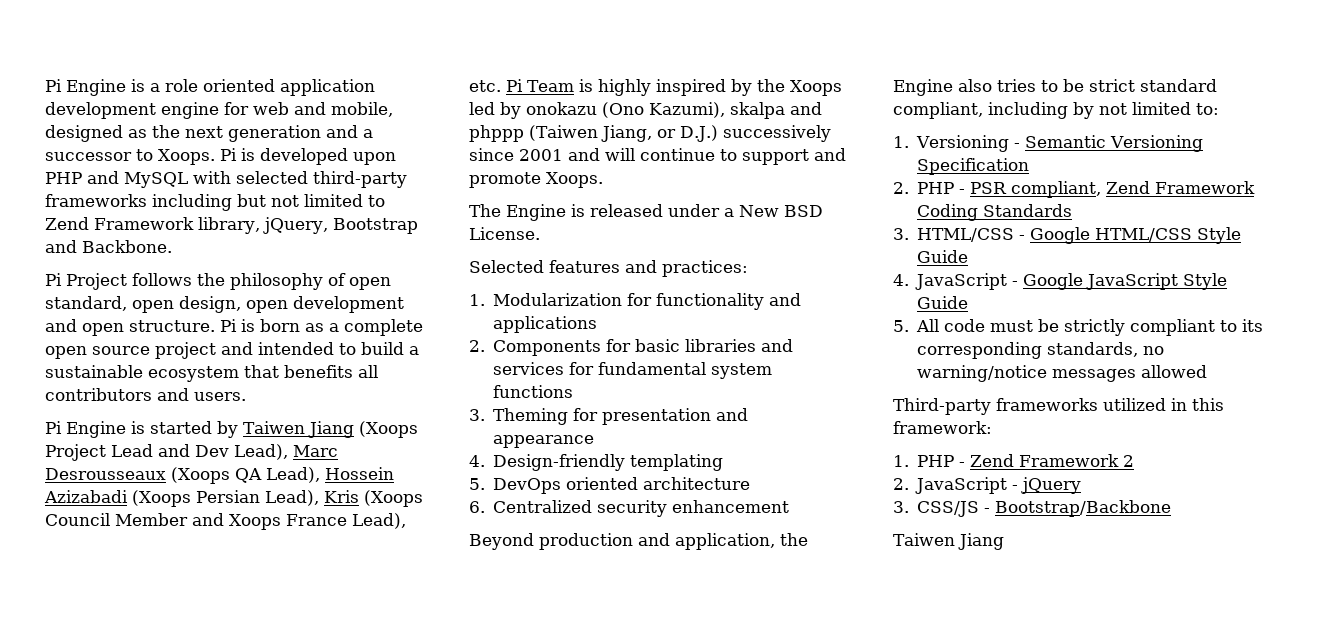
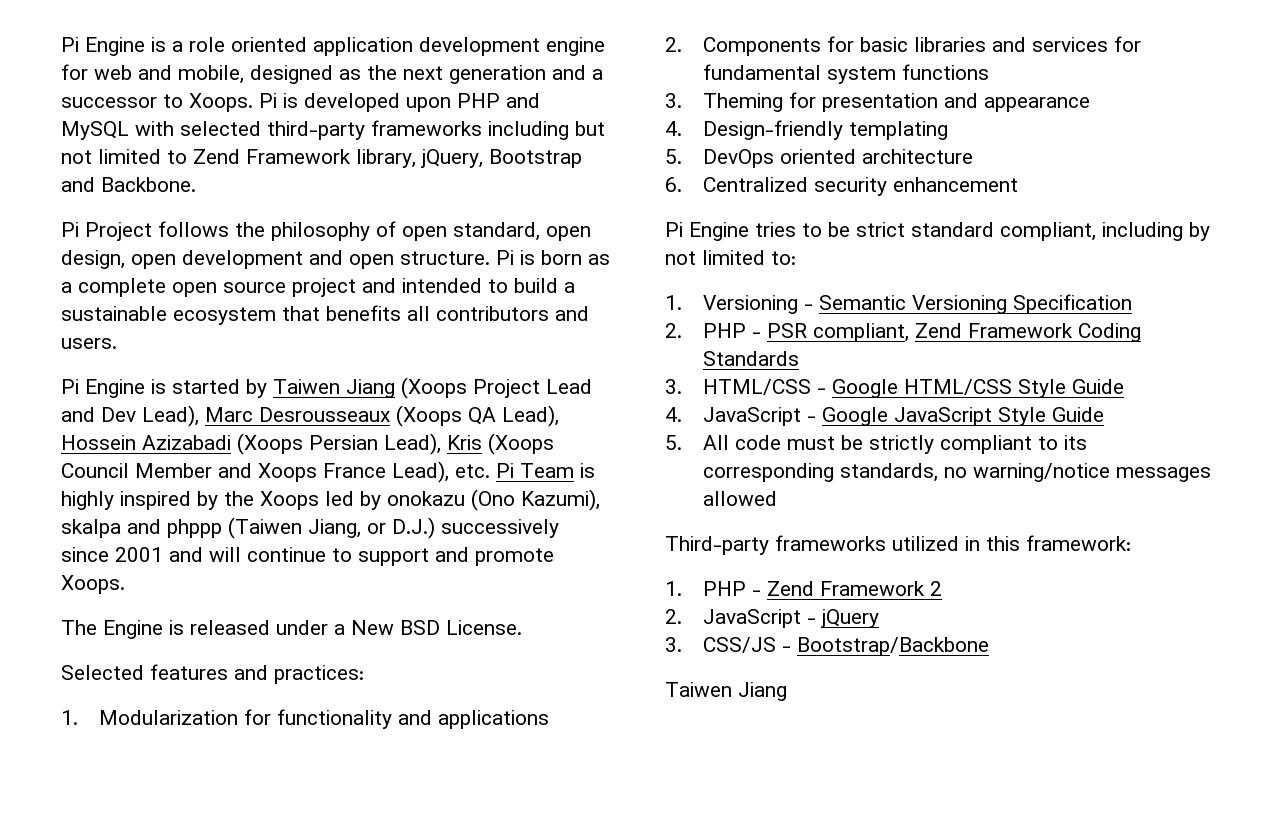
[469,533,808,550] [893,79,992,96] Beyond production and application, the Engine also -> [665,222,749,241] Pi Engine

